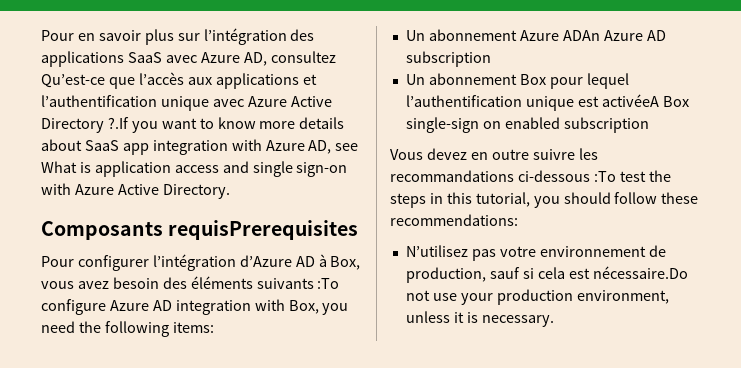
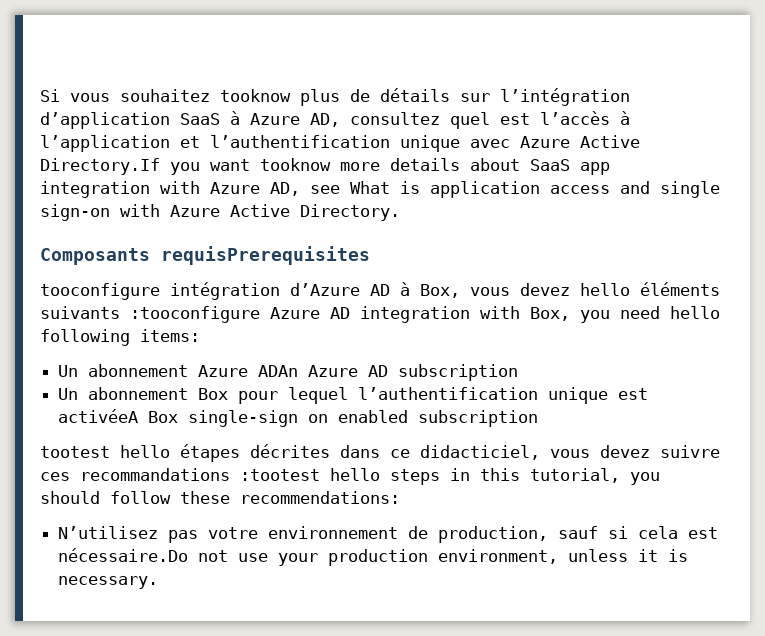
[41,28,315,45] [41,51,336,67] [41,72,299,89] Pour en savoir plus sur l’intégration des applications SaaS avec Azure AD, consultez Qu’est-ce que l’accès aux applications -> [40,88,630,106] [40,111,630,129] [40,135,170,152] Si vous souhaitez tooknow plus de détails sur l’intégration d’application SaaS à Azure AD, consultez quel est l’accès à l’application
[41,117,256,133] Directory ?.If you want to know -> [40,158,331,175] Directory.If you want tooknow
[41,254,236,271] Pour configurer l’intégration -> [40,282,280,300] tooconfigure intégration
[77,276,340,289] [41,299,106,315] avez besoin des éléments suivants :To configure -> [520,282,720,296] [40,306,260,323] devez hello éléments suivants :tooconfigure
[78,321,101,333] the -> [670,306,720,319] hello
[390,148,598,160] [390,170,671,182] Vous devez en outre suivre les recommandations ci-dessous :To test the -> [40,444,720,462] [40,468,380,481] tootest hello étapes décrites dans ce didacticiel, vous devez suivre ces recommandations :tootest hello

